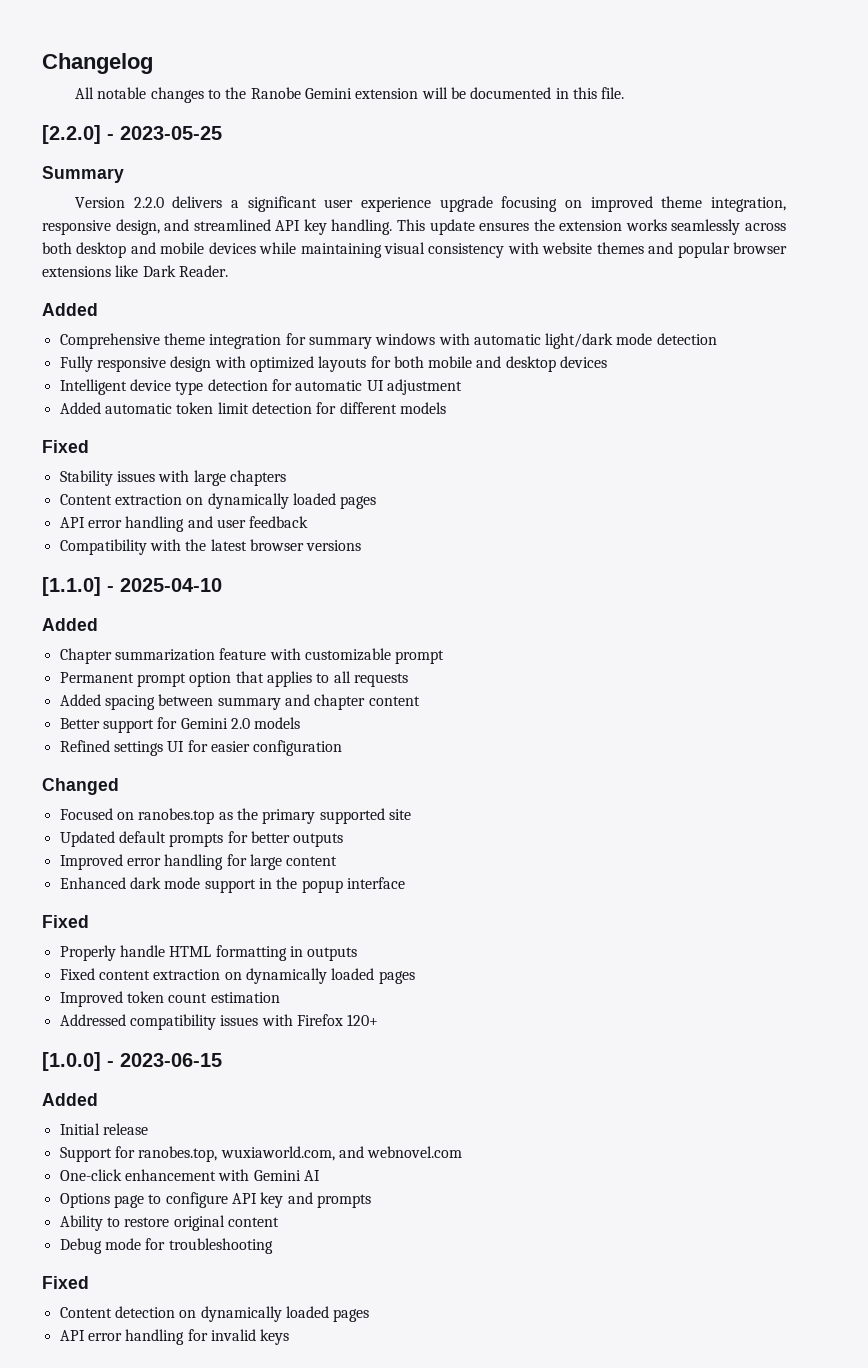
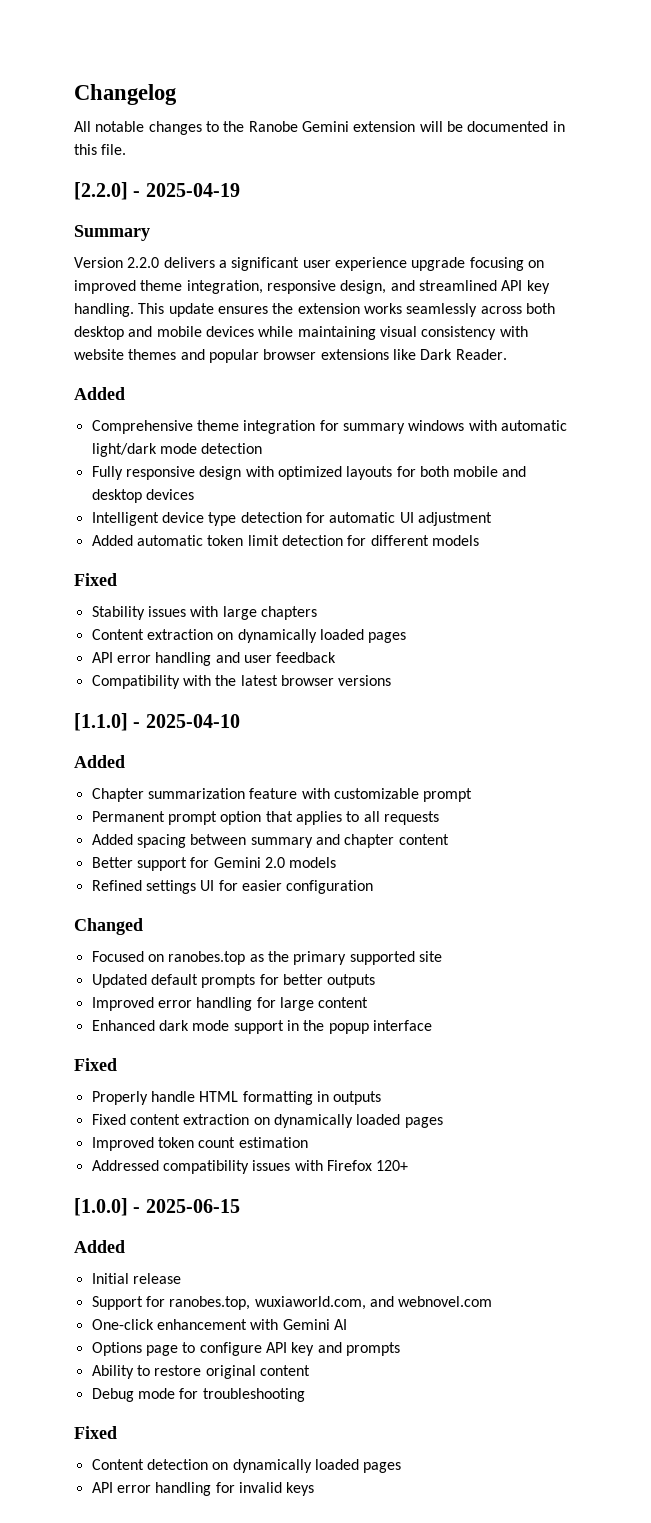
[120,126,222,140] 2023-05-25 -> [145,183,240,197] 2025-04-19
[120,1053,222,1067] 2023-06-15 -> [145,1199,240,1213] 2025-06-15

